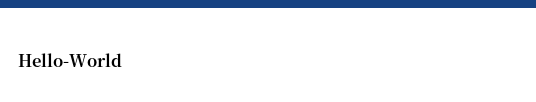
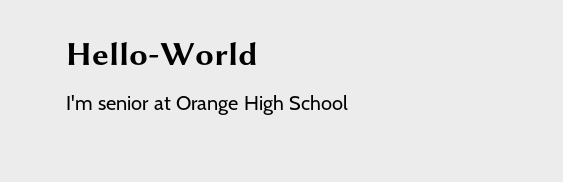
(122, 60) none -> [66,95,348,115] // I'm senior at Orange High School

